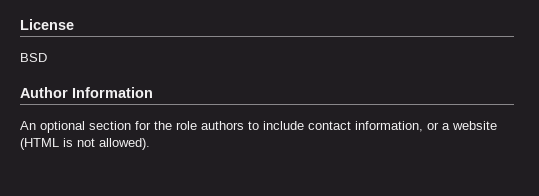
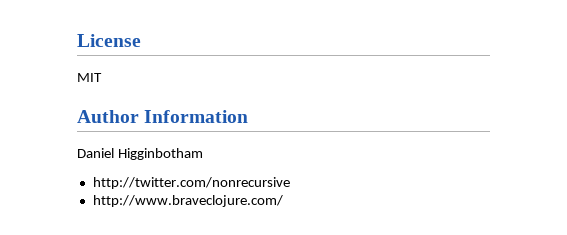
[20,53,47,62] BSD -> [77,73,102,82] MIT
[20,121,497,133] [20,138,150,150] An optional section for the role authors to include contact information, or a website (HTML is not allowed). -> [77,148,203,160] [92,177,290,189] [92,195,283,207] Daniel Higginbotham // http://twitter.com/nonrecursive // http://www.braveclojure.com/

